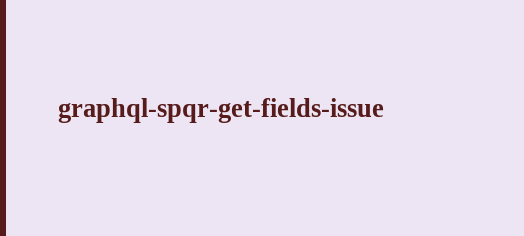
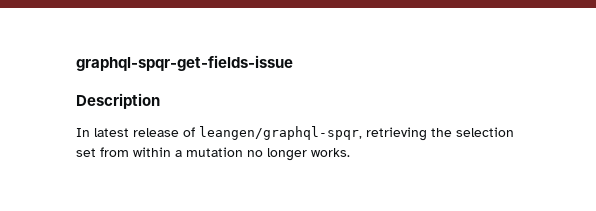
(384, 110) none -> [76,93,160,109] [76,126,514,141] [76,147,350,161] // Description // In latest release of leangen/graphql-spqr, retrieving the selection set from within a mutation no longer works.

